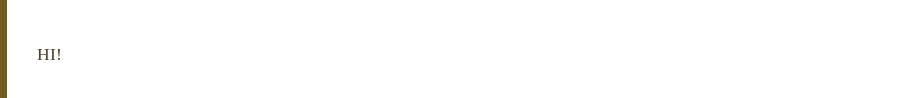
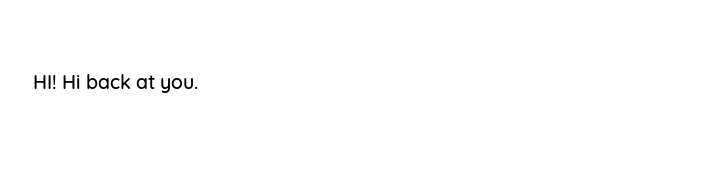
(62, 54) none -> [62,74,199,93] Hi back at you.

